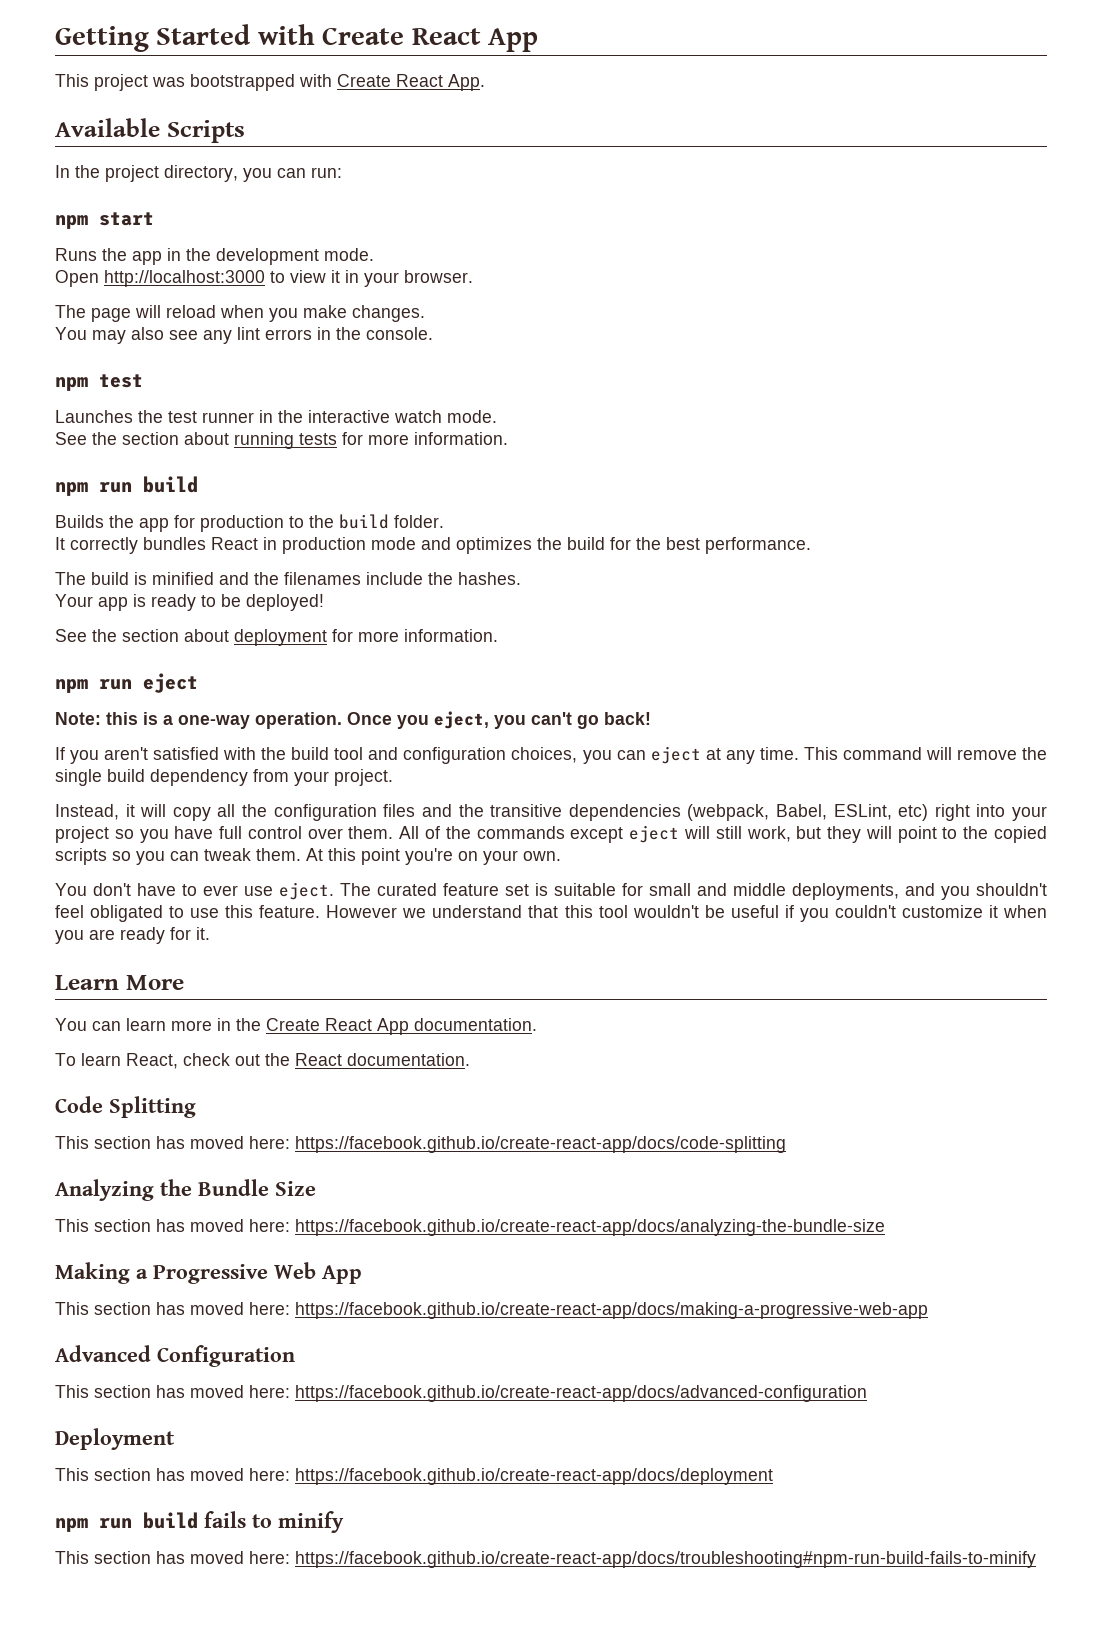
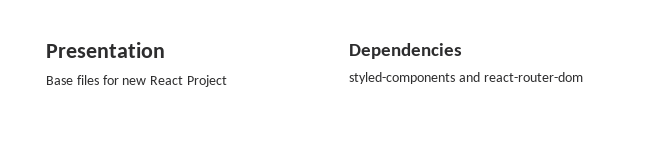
[55,24,539,52] [55,74,485,91] [55,118,245,143] [55,165,342,182] [55,212,154,229] [55,248,374,265] [55,270,473,287] [55,305,425,322] [55,327,433,344] [55,374,143,391] [55,410,497,423] [55,432,508,449] [55,476,198,496] [55,514,444,532] [55,537,811,554] [55,572,521,585] [55,594,324,611] [55,629,498,646] [55,673,198,693] [55,711,651,729] [55,746,1047,764] [55,769,393,786] [55,804,1047,821] [55,825,1047,843] [55,848,561,865] [55,882,1047,900] [55,905,1047,922] [55,927,210,944] [55,975,184,990] [55,1018,537,1035] [55,1053,470,1069] [55,1096,196,1118] [55,1136,786,1153] [55,1179,316,1201] [55,1219,885,1236] [55,1262,362,1284] [55,1302,928,1319] [55,1345,295,1367] [55,1385,867,1402] [55,1428,175,1450] [55,1468,773,1485] [55,1511,344,1533] [55,1551,1036,1568] Getting Started with Create React App // This project was bootstrapped with Create React App. // Available Scripts // In the project directory, you can run: // npm start // Runs the app in the development mode. // Open http://localhost:3000 to view it in your browser. // The page will reload when you make changes. // You may also see any lint errors in the console. // npm test // Launches the test runner in the interactive watch mode. // See the section about running tests for more information. // npm run build // Builds the app for production to the build folder. // It correctly bundles React in production mode and optimizes the build for the best performance. // The build is minified and the filenames include the hashes. // Your app is ready to be deployed! // See the section about deployment for more information. // npm run eject // Note: this is a one-way operation. Once you eject, you can't go back! // If you aren't satisfied with the build tool and configuration choices, you can eject at any time. This command will remove the single build dependency from your project. // Instead, it will copy all the configuration files and the transitive dependencies (webpack, Babel, ESLint, etc) right into your project so you have full control over them. All of the commands except eject will still work, but they will point to the copied scripts so you can tweak them. At this point you're on your own. // You don't have to ever use eject. The curated feature set is suitable for small and middle deployments, and you shouldn't feel obligated to use this feature. However we understand that this tool wouldn't be useful if you couldn't customize it when you are ready for it. // Learn More // You can learn more in the Create React App documentation. // To learn React, check out the React documentation. // Code Splitting // This section has moved here: https://facebook.github.io/create-react-app/docs/code-splitting // Analyzing the Bundle Size // This section has moved here: https://facebook.github.io/create-react-app/docs/analyzing-the-bundle-size // Making a Progressive Web App // This section has moved here: https://facebook.github.io/create-react-app/docs/making-a-progressive-web-app // Advanced Configuration // This section has moved here: https://facebook.github.io/create-react-app/docs/advanced-configuration // Deployment // This section has moved here: https://facebook.github.io/create-react-app/docs/deployment // npm run build fails to minify // This section has moved here: https://facebook.github.io/create-react-app/docs/troubleshooting#npm-run-build-fails-to-minify -> [46,42,165,58] [46,75,227,87] [349,43,462,59] [349,72,583,84] Presentation // Base files for new React Project // Dependencies // styled-components and react-router-dom

